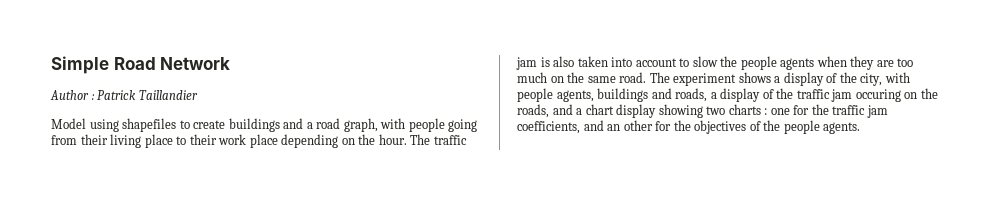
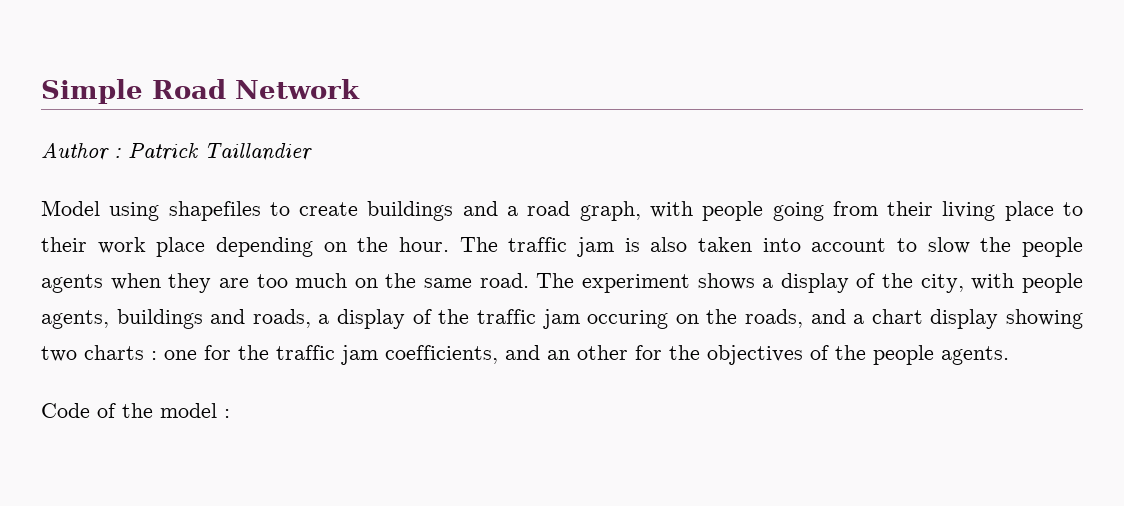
(861, 128) none -> [41,403,230,418] // Code of the model :

